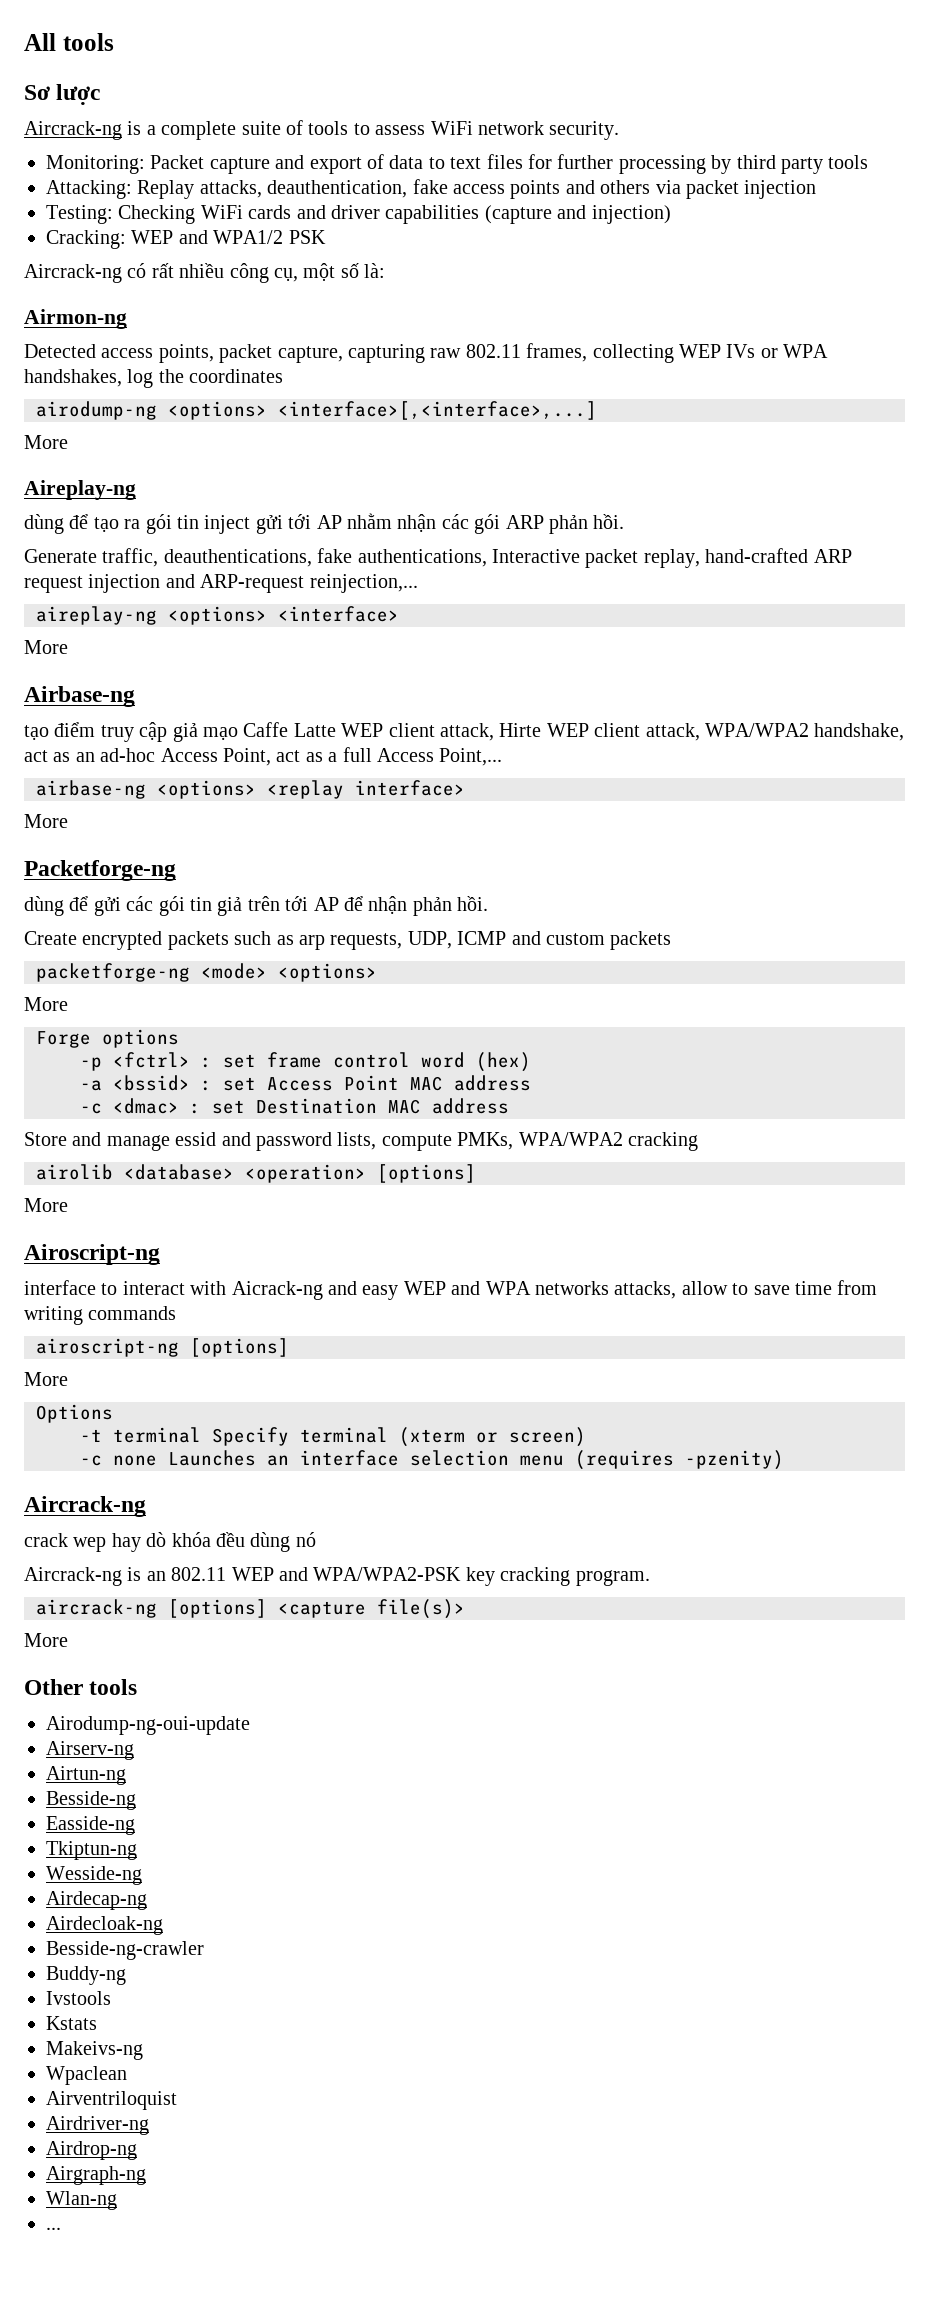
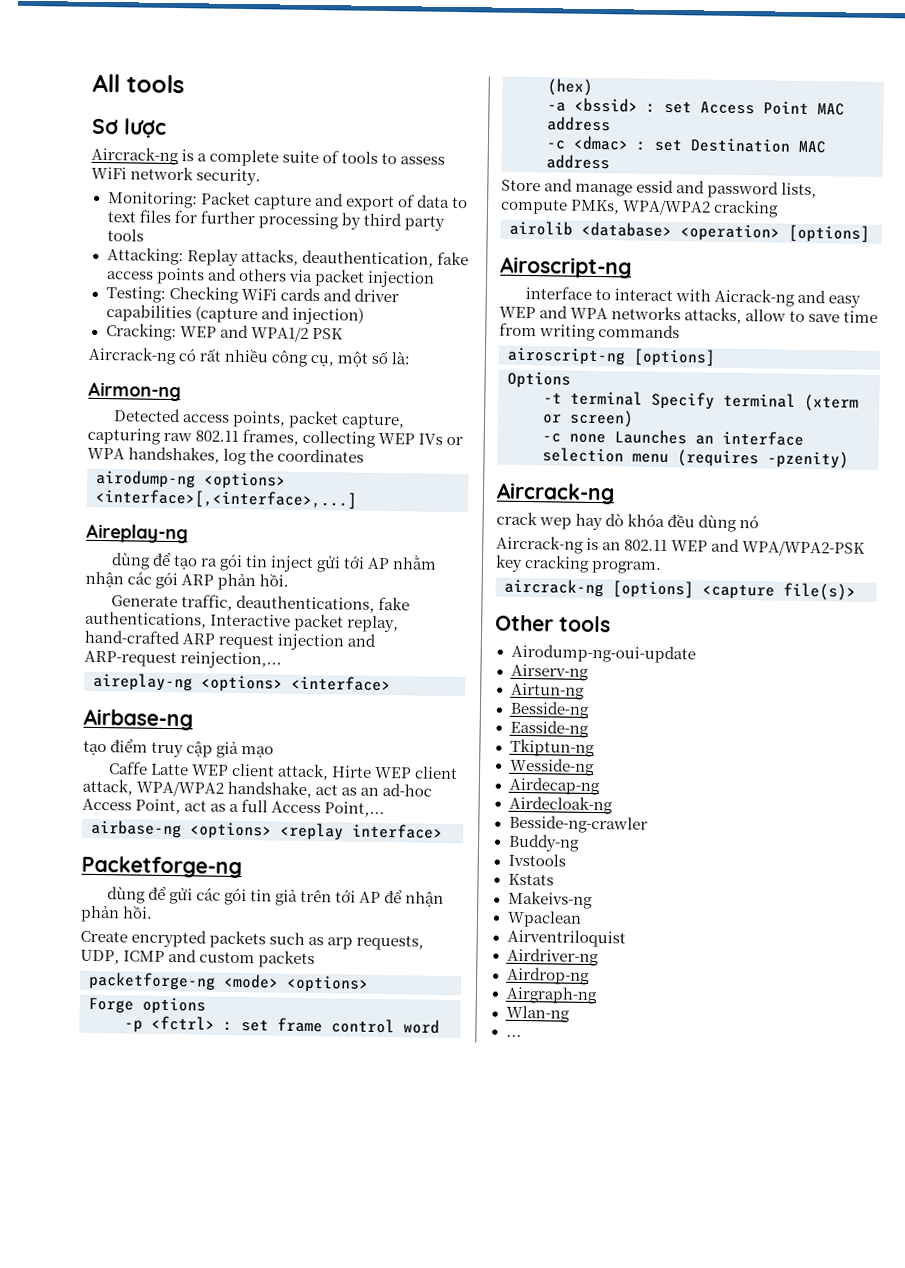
[24,435,68,449] // More -> (357, 499) none
[24,640,68,654] // More -> (391, 683) none
(239, 733) none -> (275, 752) //
[24,814,68,828] // More -> (443, 831) none
[24,997,68,1011] // More -> (369, 984) none
[24,1198,68,1212] // More -> (870, 233) none
[24,1372,68,1386] // More -> (716, 357) none
[24,1633,68,1647] // More -> (856, 591) none

